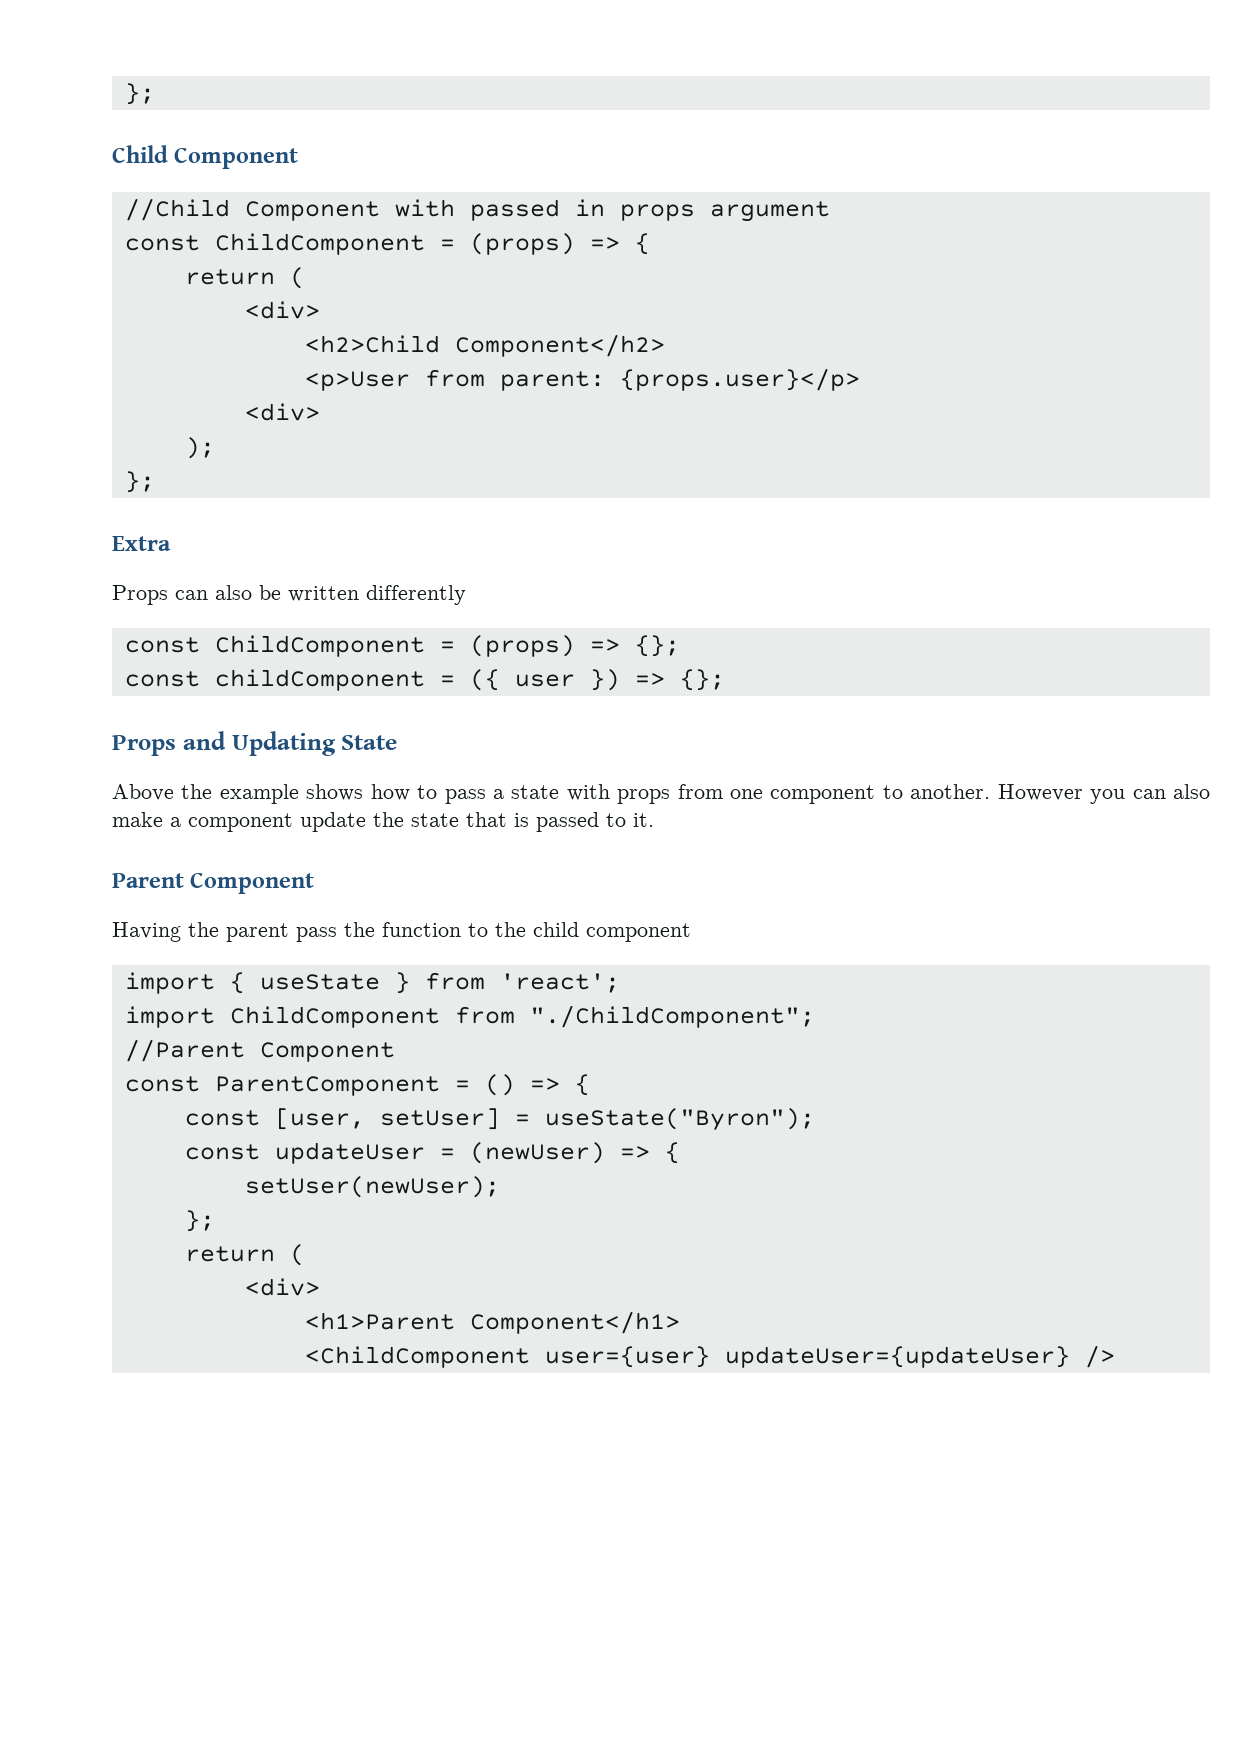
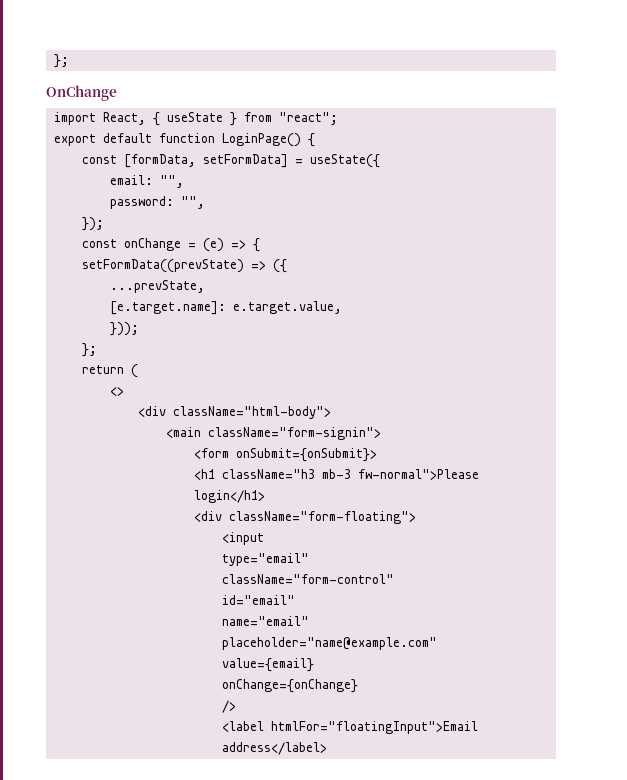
[124,83,155,105] [112,145,299,169] [124,198,830,222] [124,233,650,255] [184,267,305,289] [244,301,320,319] [304,334,665,357] [304,368,860,391] [244,403,320,421] [184,437,215,459] [124,471,155,493] [112,536,171,551] [112,585,466,605] [124,635,680,657] [124,669,725,691] [112,731,398,756] [112,784,1211,804] [112,812,654,832] [112,873,315,894] [112,922,691,942] [124,972,215,994] }; // Child Component // //Child Component with passed in props argument // const ChildComponent = (props) => { // return ( // <div> // <h2>Child Component</h2> // <p>User from parent: {props.user}</p> // <div> // ); // }; // Extra // Props can also be written differently // const ChildComponent = (props) => {}; // const childComponent = ({ user }) => {}; // Props and Updating State // Above the example shows how to pass a state with props from one component to another. However you can also make a component update the state that is passed to it. // Parent Component // Having the parent pass the function to the child component // import -> [53,54,69,68] [46,85,117,101] [53,112,146,125] }; // OnChange // import React,
[499,973,620,993] [124,1005,815,1028] [124,1039,395,1062] [124,1074,590,1096] [184,1108,815,1131] [184,1142,680,1164] [244,1176,500,1198] [184,1210,215,1232] [184,1244,305,1266] [244,1278,320,1296] [304,1311,680,1334] [304,1345,1115,1368] 'react'; // import ChildComponent from "./ChildComponent"; // //Parent Component // const ParentComponent = () => { // const [user, setUser] = useState("Byron"); // const updateUser = (newUser) => { // setUser(newUser); // }; // return ( // <div> // <h1>Parent Component</h1> // <ChildComponent user={user} updateUser={updateUser} /> -> [278,112,338,125] [53,133,315,147] [81,154,380,168] [109,175,184,188] [109,196,205,209] [81,217,104,231] [81,238,260,252] [81,259,287,273] [109,280,205,293] [109,301,342,315] [109,322,139,336] [81,343,97,357] [81,364,138,378] [109,387,124,396] [137,406,331,419] [165,427,381,440] [193,448,377,462] [193,469,479,480] [193,490,265,503] [193,511,416,524] [221,532,264,545] [221,553,309,566] [221,574,394,584] [221,595,295,605] [221,616,309,626] [221,637,437,650] [221,658,314,672] [221,679,358,693] [221,700,236,713] [221,721,478,734] [221,742,327,755] "react"; // export default function LoginPage() { // const [formData, setFormData] = useState({ // email: "", // password: "", // }); // const onChange = (e) => { // setFormData((prevState) => ({ // ...prevState, // [e.target.name]: e.target.value, // })); // }; // return ( // <> // <div className="html-body"> // <main className="form-signin"> // <form onSubmit={onSubmit}> // <h1 className="h3 mb-3 fw-normal">Please login</h1> // <div className="form-floating"> // <input // type="email" // className="form-control" // id="email" // name="email" // placeholder="name@example.com" // value={email} // onChange={onChange} // /> // <label htmlFor="floatingInput">Email address</label>

